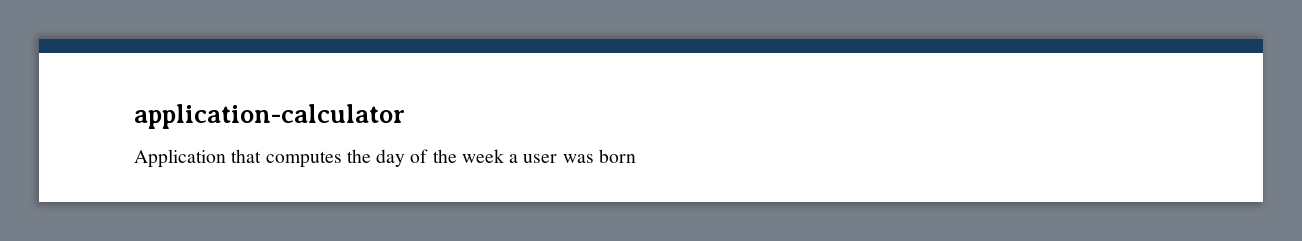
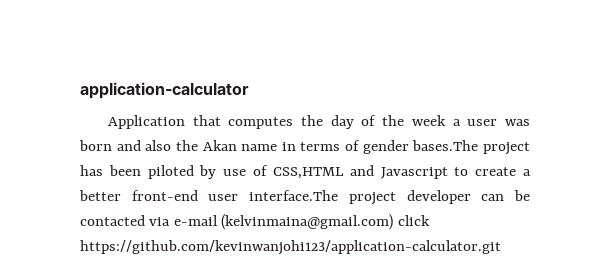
(636, 156) none -> [116,140,530,155] [80,165,531,179] [79,190,530,205] [80,214,430,230] [80,240,501,255] and also the Akan name in terms of gender bases.The project has been piloted by use of CSS,HTML and Javascript to create a better front-end user interface.The project developer can be contacted via e-mail (kelvinmaina@gmail.com) click https://github.com/kevinwanjohi123/application-calculator.git

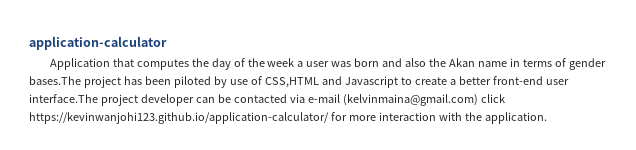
[80,240,501,255] https://github.com/kevinwanjohi123/application-calculator.git -> [29,112,547,124] https://kevinwanjohi123.github.io/application-calculator/ for more interaction with the application.

